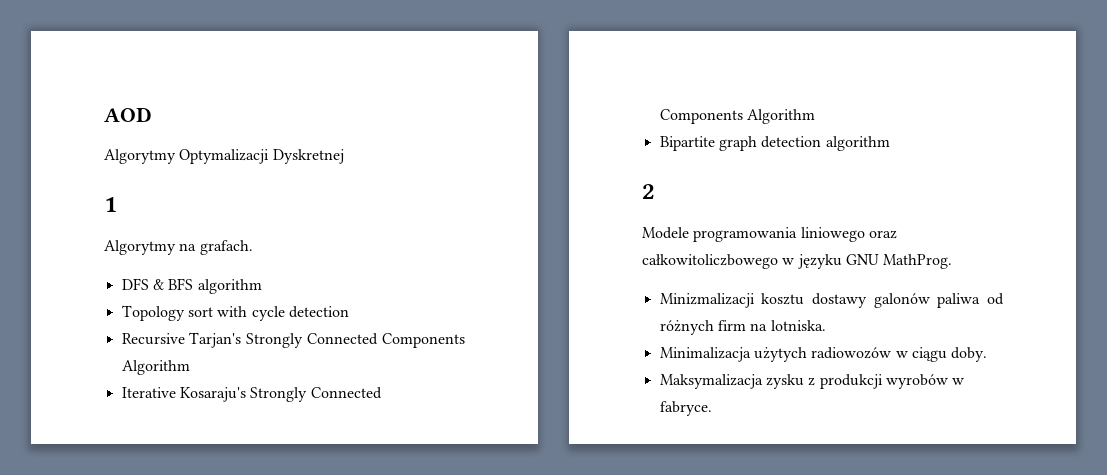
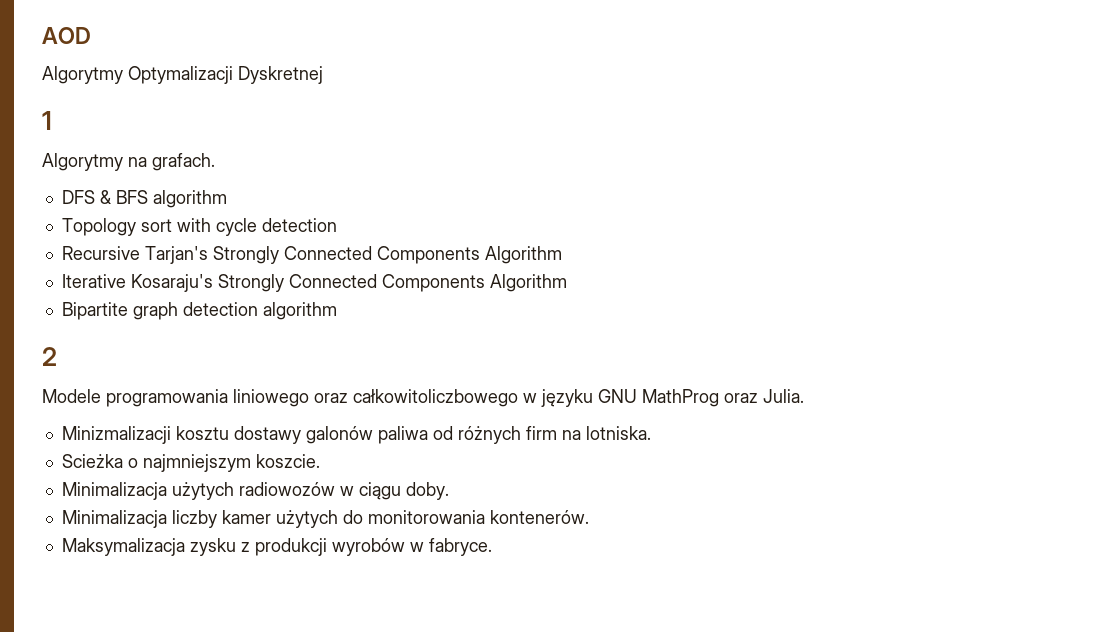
[883,254,953,269] MathProg. -> [642,389,804,407] MathProg oraz Julia.
(826, 325) none -> [61,454,320,472] // Scieżka o najmniejszym koszcie.
(988, 354) none -> [61,510,589,528] // Minimalizacja liczby kamer użytych do monitorowania kontenerów.

